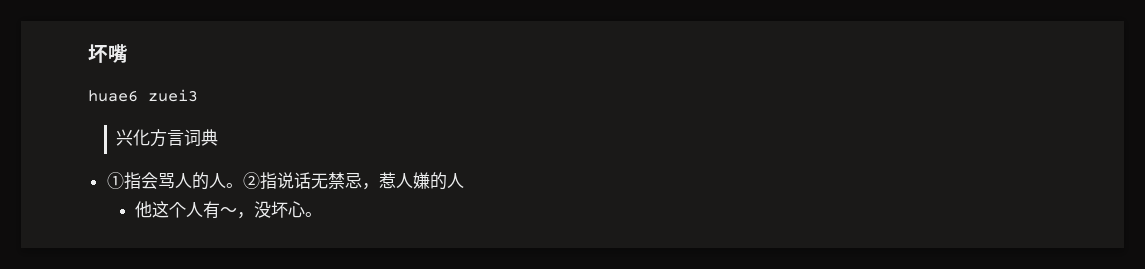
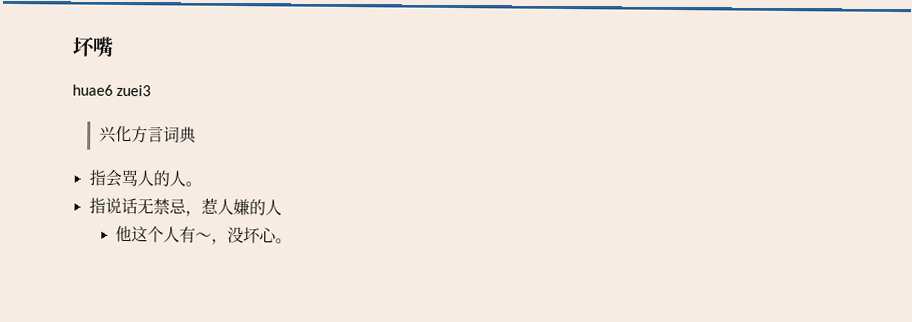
[106,172,124,189] ① -> (197, 135) none
[242,172,260,189] ② -> (202, 184) //

